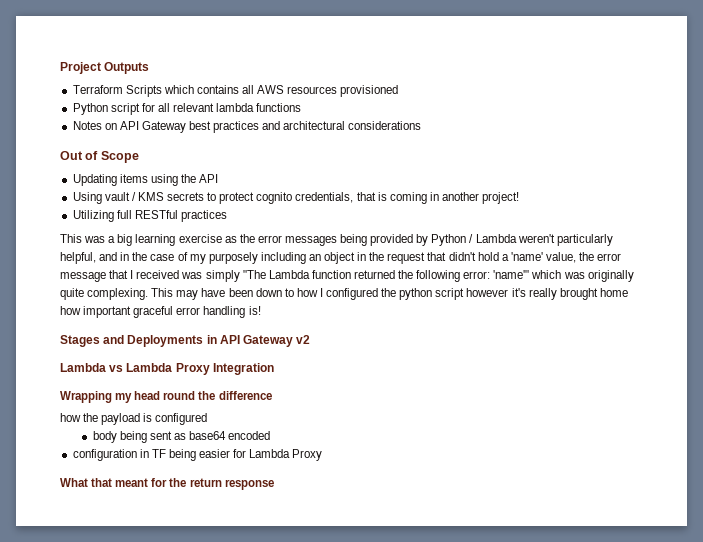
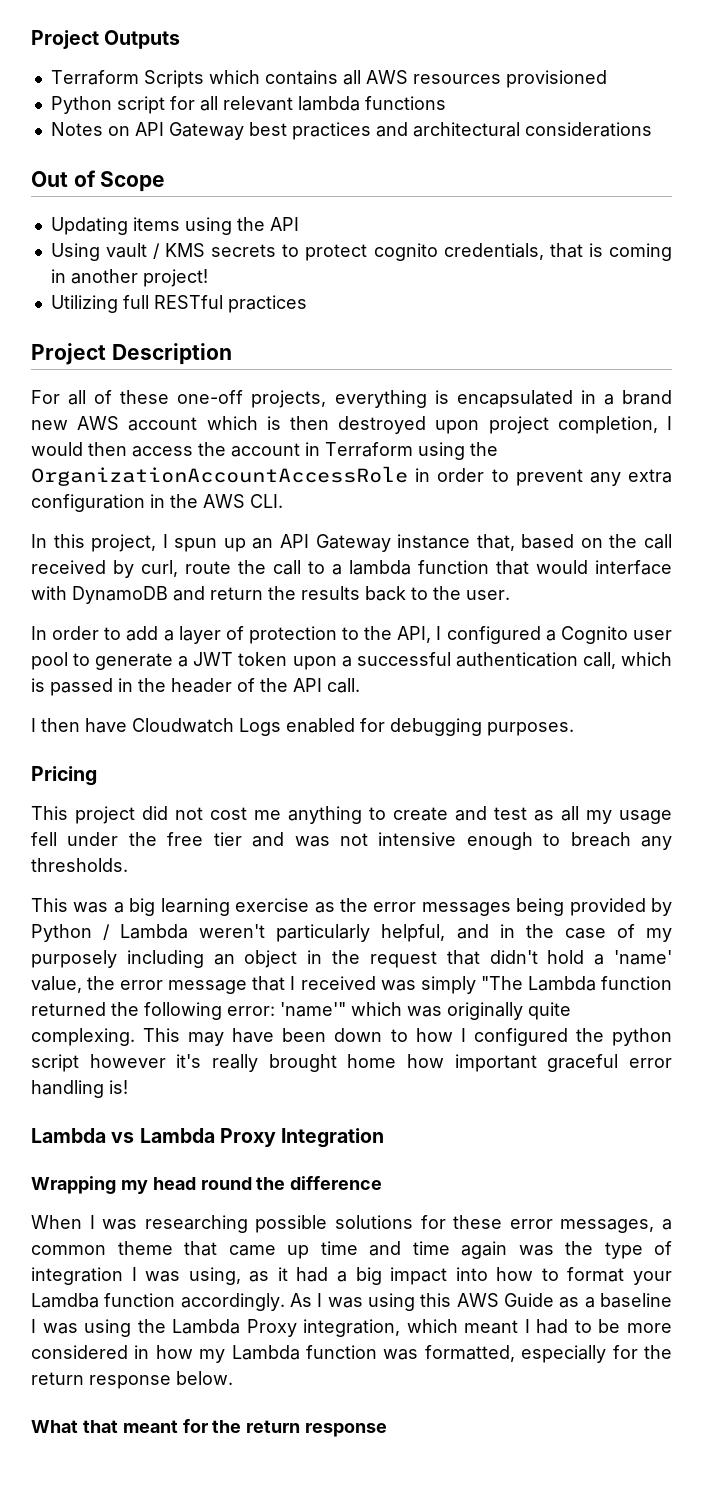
(227, 216) none -> [31,343,232,365] [31,390,673,408] [31,416,672,434] [31,442,498,460] [31,466,672,486] [31,494,283,512] [31,534,672,552] [31,560,672,578] [31,586,510,604] [31,626,672,644] [31,652,672,670] [31,678,360,696] [31,718,574,736] [31,766,97,786] [31,806,672,824] [31,832,672,850] [31,858,128,872] // Project Description // For all of these one-off projects, everything is encapsulated in a brand new AWS account which is then destroyed upon project completion, I would then access the account in Terraform using the OrganizationAccountAccessRole in order to prevent any extra configuration in the AWS CLI. // In this project, I spun up an API Gateway instance that, based on the call received by curl, route the call to a lambda function that would interface with DynamoDB and return the results back to the user. // In order to add a layer of protection to the API, I configured a Cognito user pool to generate a JWT token upon a successful authentication call, which is passed in the header of the API call. // I then have Cloudwatch Logs enabled for debugging purposes. // Pricing // This project did not cost me anything to create and test as all my usage fell under the free tier and was not intensive enough to breach any thresholds.
[60,335,311,347] // Stages and Deployments in API Gateway v2 -> (128, 1087) none
[60,413,208,425] [92,431,271,443] [72,449,323,461] how the payload is configured // body being sent as base64 encoded // configuration in TF being easier for Lambda Proxy -> [31,1215,673,1233] [31,1241,672,1259] [31,1267,672,1285] [31,1293,672,1311] [31,1319,673,1337] [31,1345,672,1363] [31,1371,233,1389] When I was researching possible solutions for these error messages, a common theme that came up time and time again was the type of integration I was using, as it had a big impact into how to format your Lamdba function accordingly. As I was using this AWS Guide as a baseline I was using the Lambda Proxy integration, which meant I had to be more considered in how my Lambda function was formatted, especially for the return response below.

